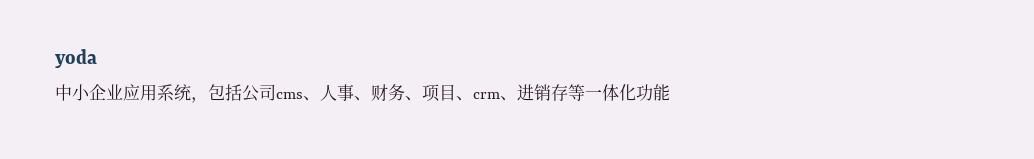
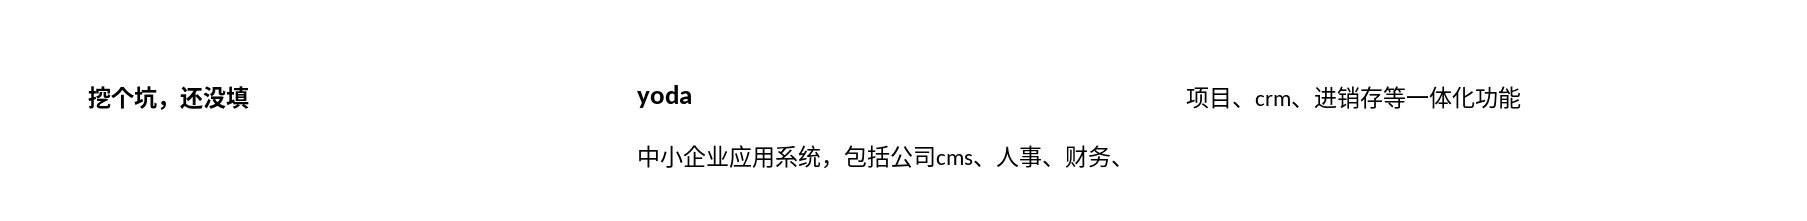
(55, 58) none -> [88,86,249,110] 挖个坑，还没填 //

